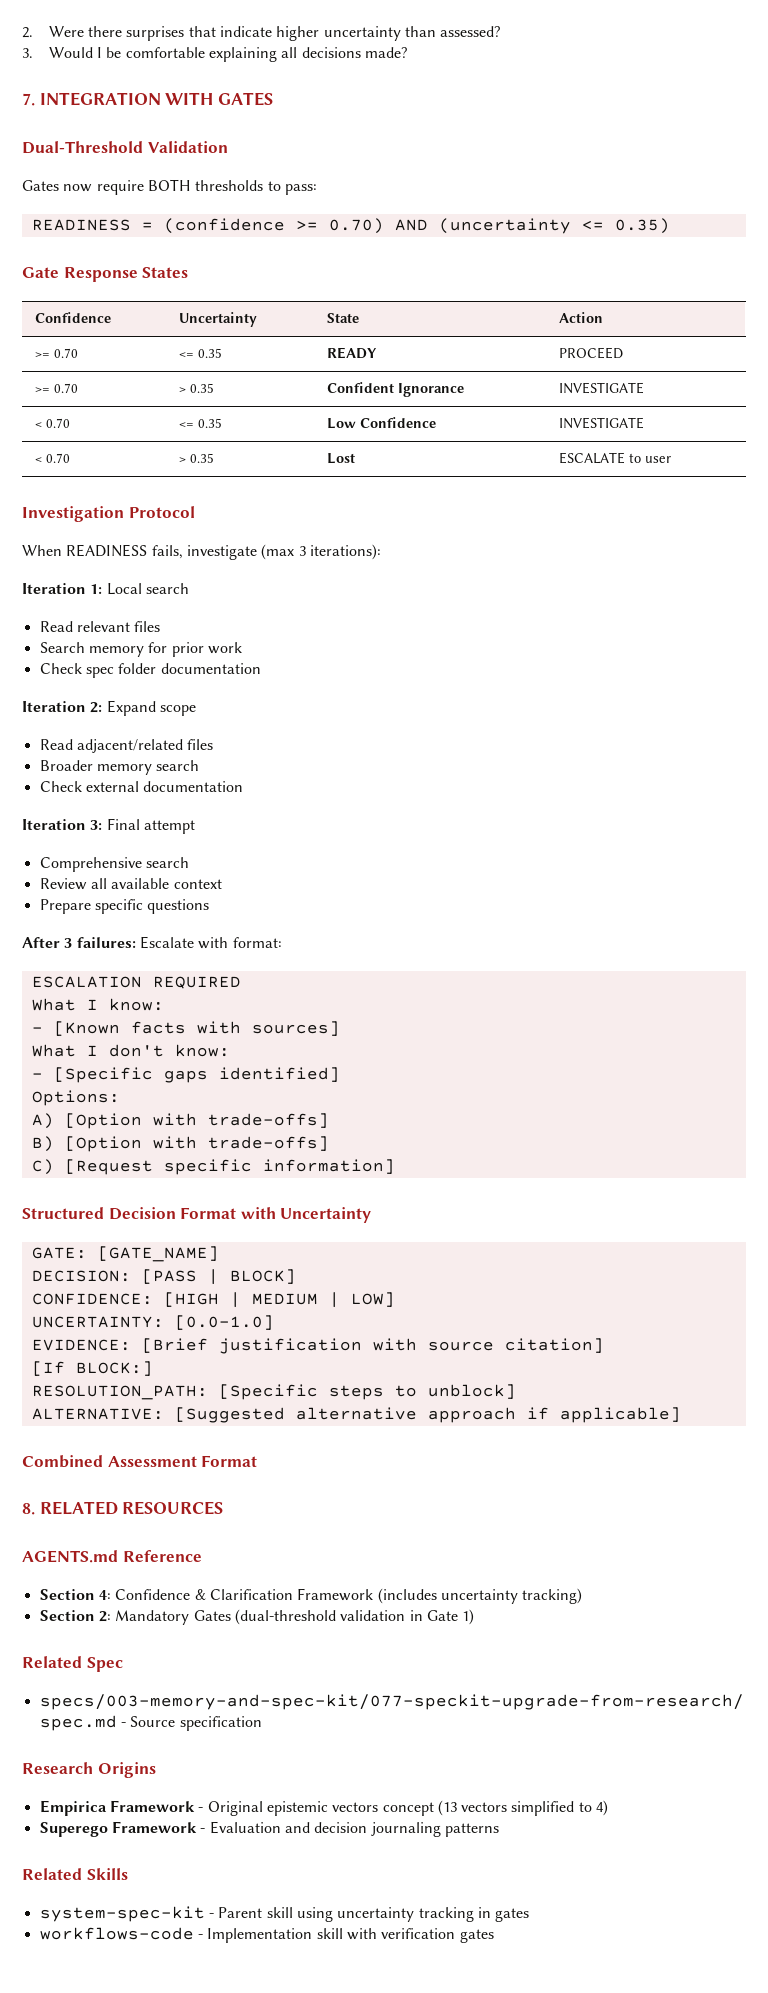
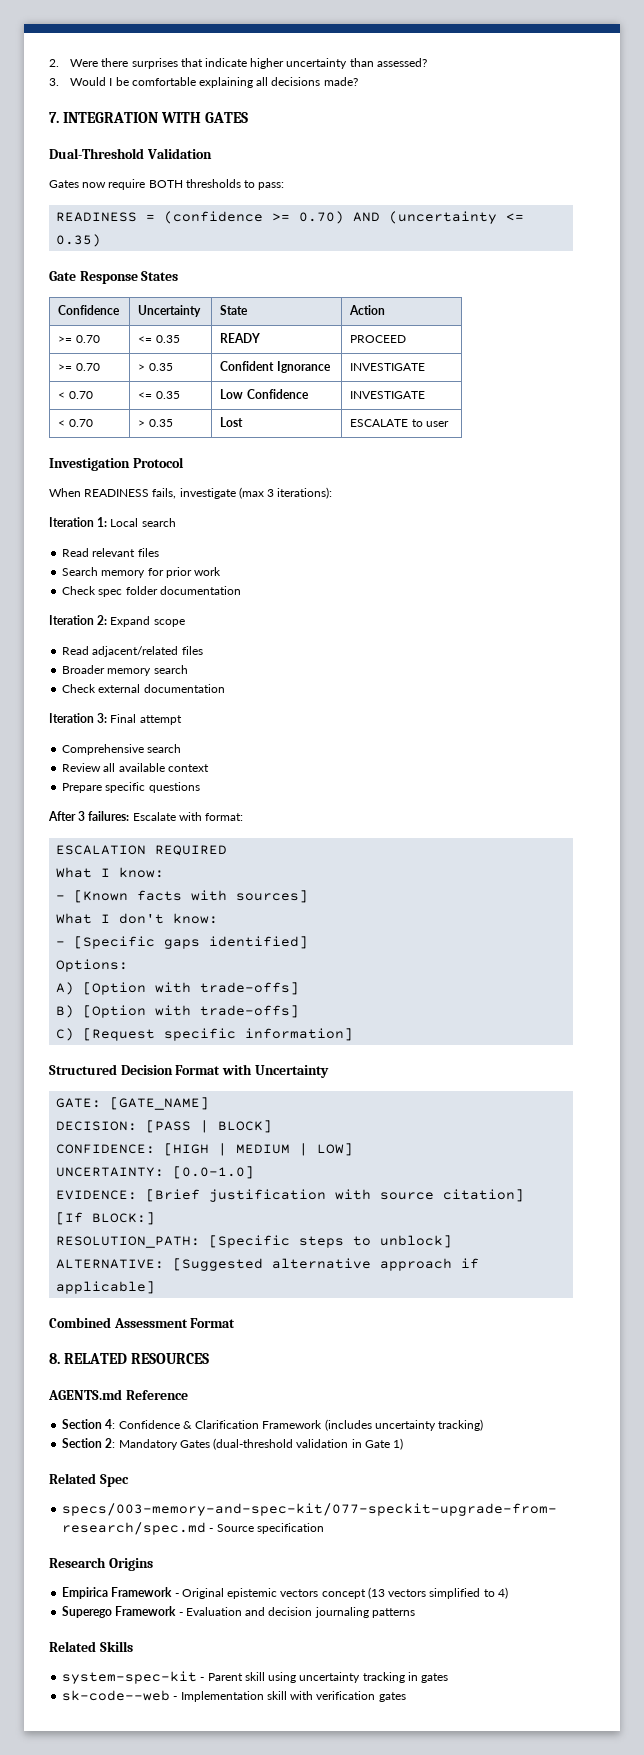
[39,1927,194,1940] workflows-code -> [62,1690,171,1701] sk-code--web

